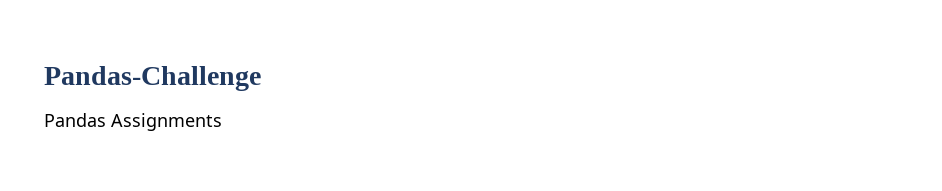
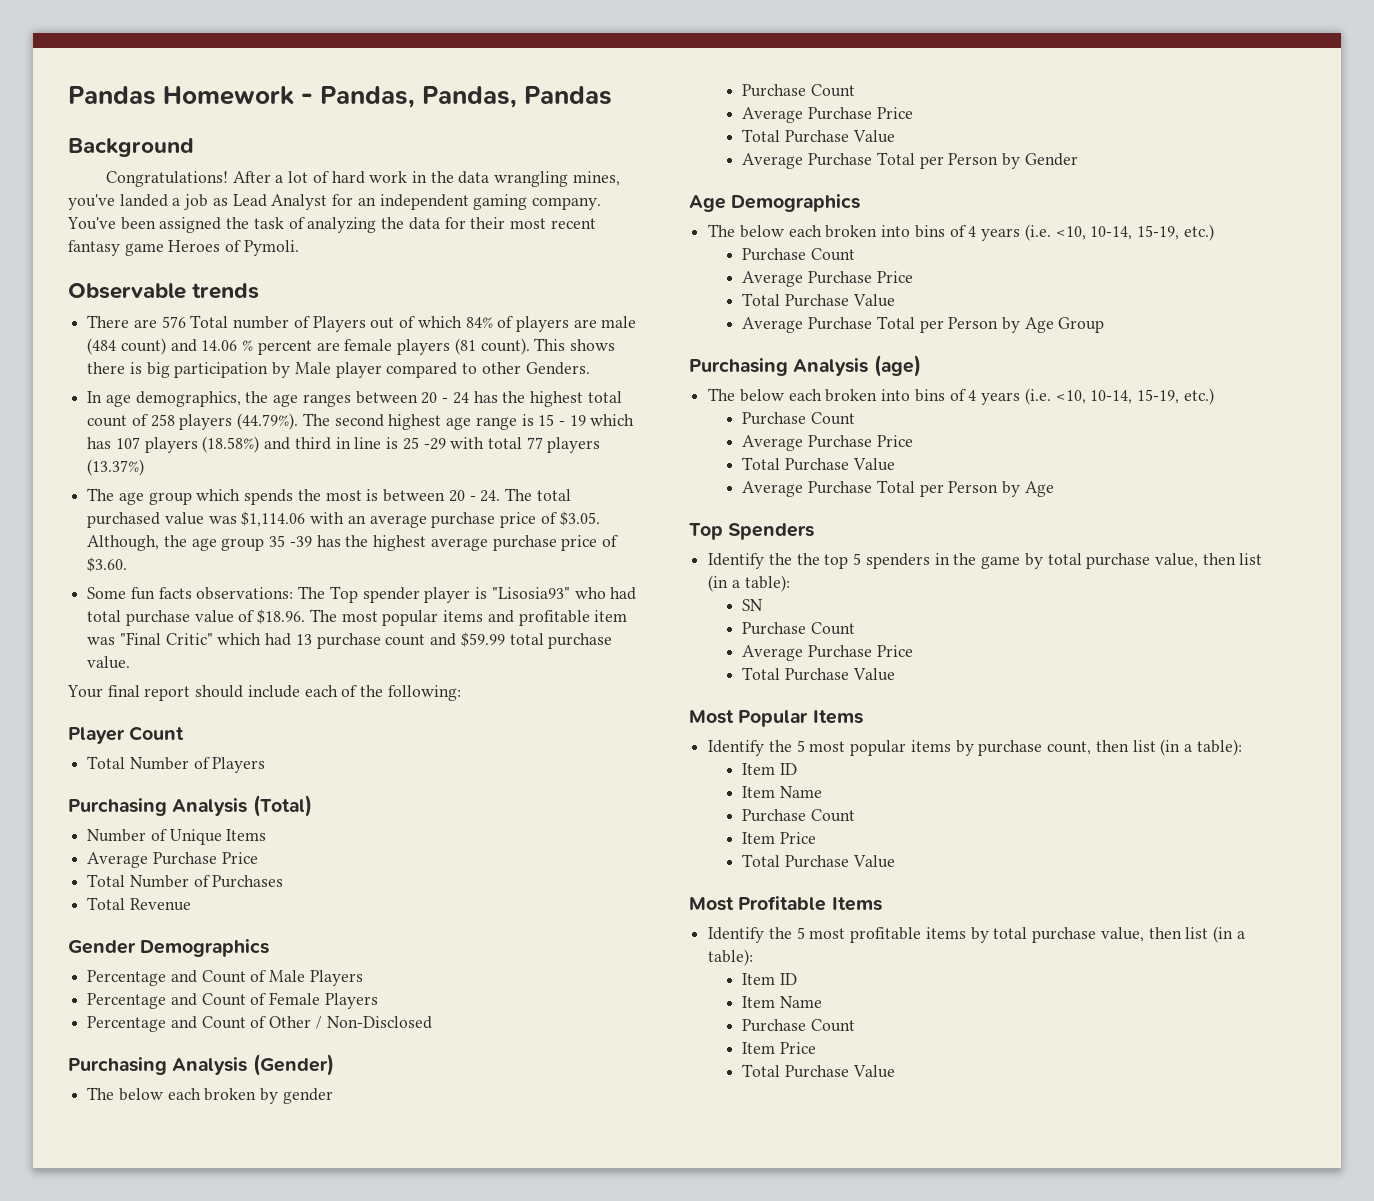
[44,66,261,91] [44,113,222,131] Pandas-Challenge // Pandas Assignments -> [68,86,613,108] [68,138,194,157] [105,171,620,187] [68,194,601,210] [67,217,596,233] [68,240,299,256] [68,283,260,299] [87,315,637,332] [87,338,615,355] [87,362,590,378] [87,391,622,407] [87,413,635,430] [87,436,601,453] [87,459,145,476] [87,488,571,505] [87,511,600,528] [87,535,618,551] [87,557,128,572] [87,586,637,603] [87,609,628,626] [87,632,613,649] [87,656,131,669] [67,685,461,701] [68,726,185,744] [87,756,266,773] [68,795,312,817] [87,829,267,845] [87,852,258,868] [87,874,284,888] [87,897,191,911] [68,939,270,957] [87,970,363,986] [87,992,378,1009] [87,1016,432,1032] [68,1054,334,1076] [87,1087,333,1104] [742,84,856,97] [742,107,913,123] [742,129,895,143] [742,152,1078,169] [689,194,861,212] [708,224,1214,241] [742,248,856,261] [742,271,913,287] [742,293,895,307] [742,316,1105,333] [689,355,921,377] [708,388,1214,405] [742,412,856,425] [742,435,913,451] [742,457,895,471] [742,480,1054,497] [689,523,815,540] [708,553,1263,569] [708,575,790,592] [742,599,764,611] [742,622,856,635] [742,645,913,661] [742,667,895,681] [689,710,863,727] [708,739,1242,756] [742,763,798,775] [742,786,823,798] [742,809,856,822] [742,832,817,844] [742,854,895,868] [689,896,882,911] [708,926,1245,943] [708,949,754,966] [742,973,798,985] [742,996,823,1008] [742,1019,856,1032] [742,1042,817,1054] [742,1064,895,1078] Pandas Homework - Pandas, Pandas, Pandas // Background // Congratulations! After a lot of hard work in the data wrangling mines, you've landed a job as Lead Analyst for an independent gaming company. You've been assigned the task of analyzing the data for their most recent fantasy game Heroes of Pymoli. // Observable trends // There are 576 Total number of Players out of which 84% of players are male (484 count) and 14.06 % percent are female players (81 count). This shows there is big participation by Male player compared to other Genders. // In age demographics, the age ranges between 20 - 24 has the highest total count of 258 players (44.79%). The second highest age range is 15 - 19 which has 107 players (18.58%) and third in line is 25 -29 with total 77 players (13.37%) // The age group which spends the most is between 20 - 24. The total purchased value was $1,114.06 with an average purchase price of $3.05. Although, the age group 35 -39 has the highest average purchase price of $3.60. // Some fun facts observations: The Top spender player is "Lisosia93" who had total purchase value of $18.96. The most popular items and profitable item was "Final Critic" which had 13 purchase count and $59.99 total purchase value. // Your final report should include each of the following: // Player Count // Total Number of Players // Purchasing Analysis (Total) // Number of Unique Items // Average Purchase Price // Total Number of Purchases // Total Revenue // Gender Demographics // Percentage and Count of Male Players // Percentage and Count of Female Players // Percentage and Count of Other / Non-Disclosed // Purchasing Analysis (Gender) // The below each broken by gender // Purchase Count // Average Purchase Price // Total Purchase Value // Average Purchase Total per Person by Gender // Age Demographics // The below each broken into bins of 4 years (i.e. <10, 10-14, 15-19, etc.) // Purchase Count // Average Purchase Price // Total Purchase Value // Average Purchase Total per Person by Age Group // Purchasing Analysis (age) // The below each broken into bins of 4 years (i.e. <10, 10-14, 15-19, etc.) // Purchase Count // Average Purchase Price // Total Purchase Value // Average Purchase Total per Person by Age // Top Spenders // Identify the the top 5 spenders in the game by total purchase value, then list (in a table): // SN // Purchase Count // Average Purchase Price // Total Purchase Value // Most Popular Items // Identify the 5 most popular items by purchase count, then list (in a table): // Item ID // Item Name // Purchase Count // Item Price // Total Purchase Value // Most Profitable Items // Identify the 5 most profitable items by total purchase value, then list (in a table): // Item ID // Item Name // Purchase Count // Item Price // Total Purchase Value

